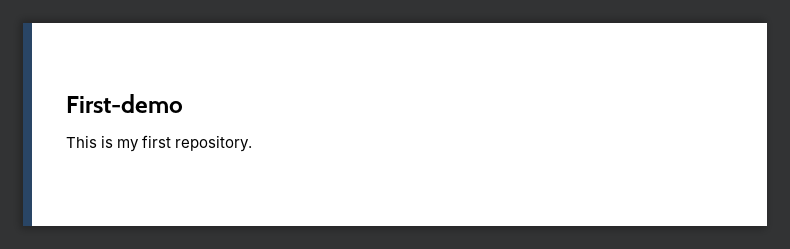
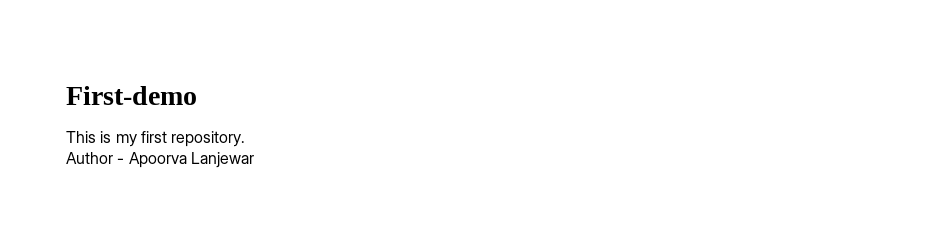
(253, 143) none -> [66,152,254,168] // Author - Apoorva Lanjewar

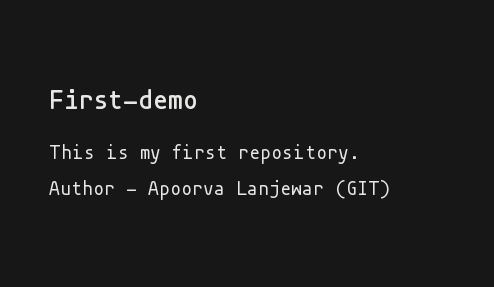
(254, 160) none -> [335,180,390,199] (GIT)

